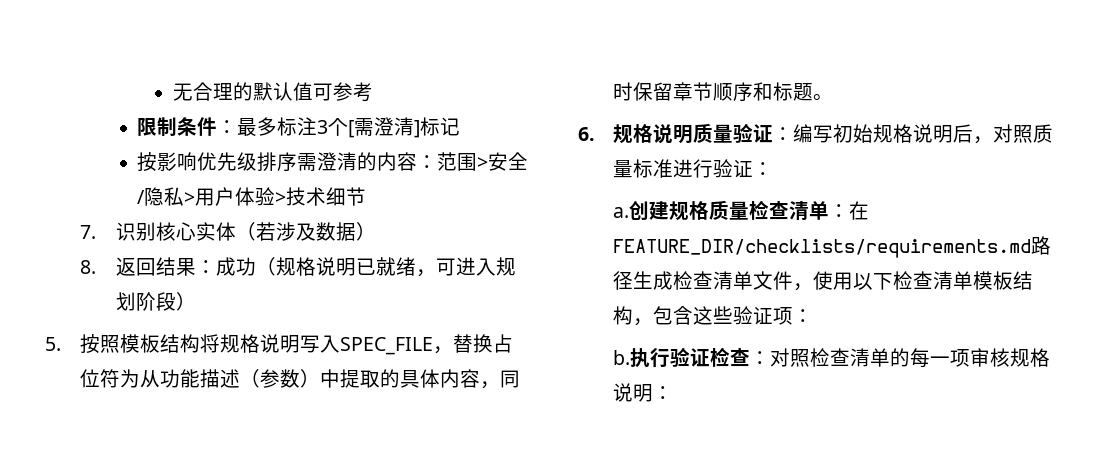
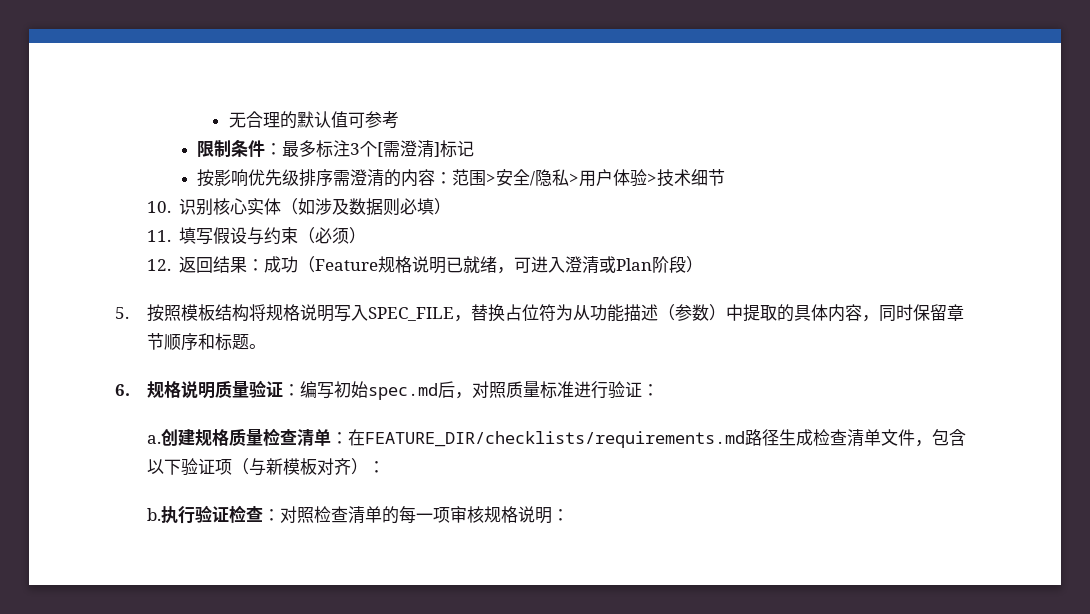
[80,225,97,239] 7. -> [146,201,171,213] 10.
[255,222,276,241] 若 -> [298,198,316,215] 如
[355,222,376,241] [80,260,97,274] ） // 8. -> [383,198,452,216] [146,227,367,245] [146,259,171,271] 则必填） // 11.填写假设与约束（必须） // 12.
(276, 266) none -> [315,259,379,271] Feature
[495,257,516,276] [115,292,136,311] 规划 -> [565,256,653,274] 澄清或Plan
[873,124,954,143] 规格说明 -> [367,383,438,400] spec.md
[813,271,1034,290] [613,306,794,326] 使用以下检查清单模板结构，包含这些验证项 -> [931,429,966,446] [146,458,368,476] 包含以下验证项（与新模板对齐）

